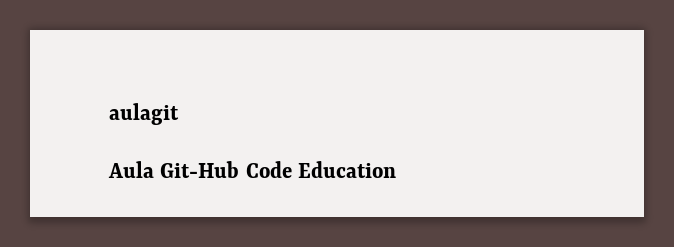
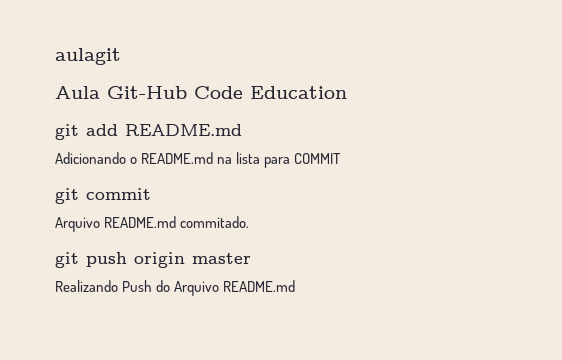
(397, 169) none -> [55,124,242,140] [55,152,342,168] [55,188,151,204] [55,216,250,232] [55,252,251,268] [55,280,296,296] // git add README.md // Adicionando o README.md na lista para COMMIT // git commit // Arquivo README.md commitado. // git push origin master // Realizando Push do Arquivo README.md

